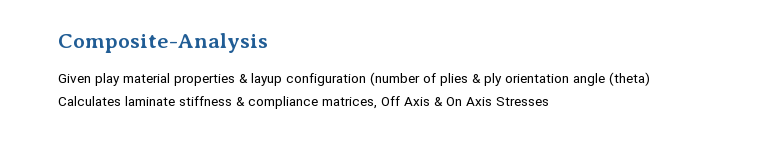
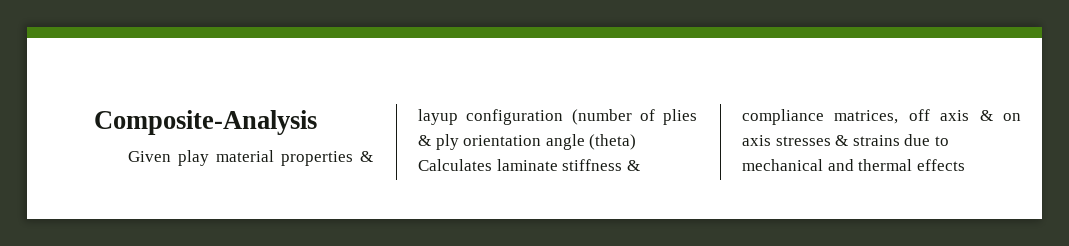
[381,96,549,106] Off Axis & On Axis Stresses -> [908,109,1021,121] [742,134,949,146] [742,159,965,171] off axis & on axis stresses & strains due to mechanical and thermal effects

